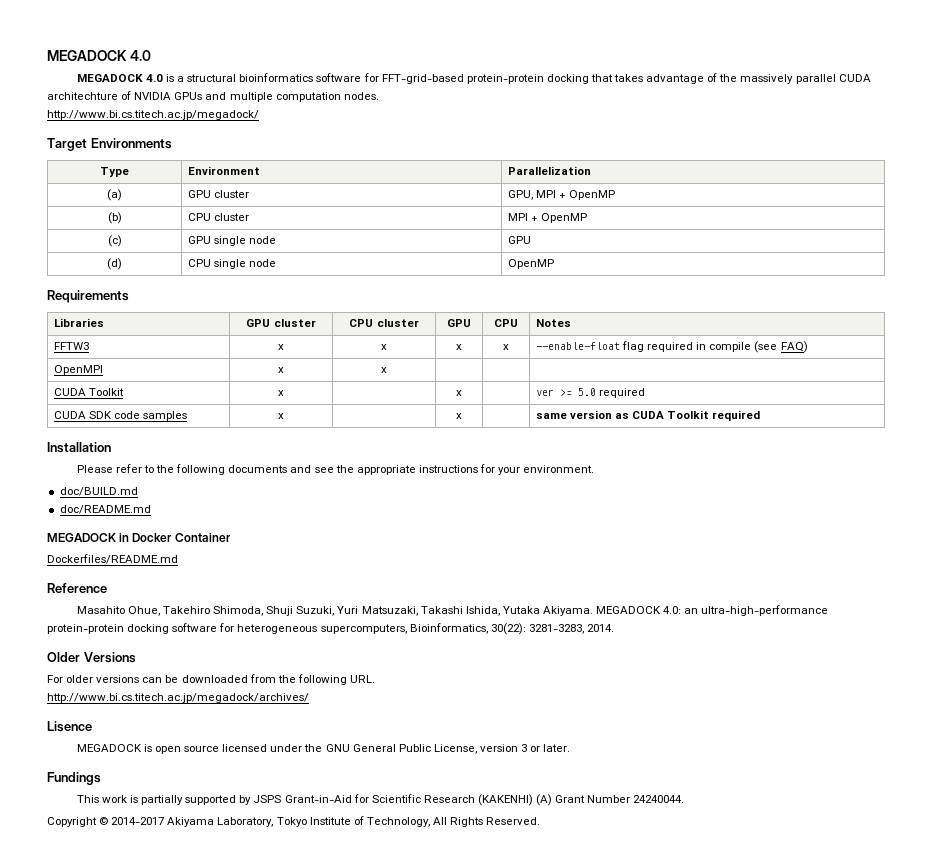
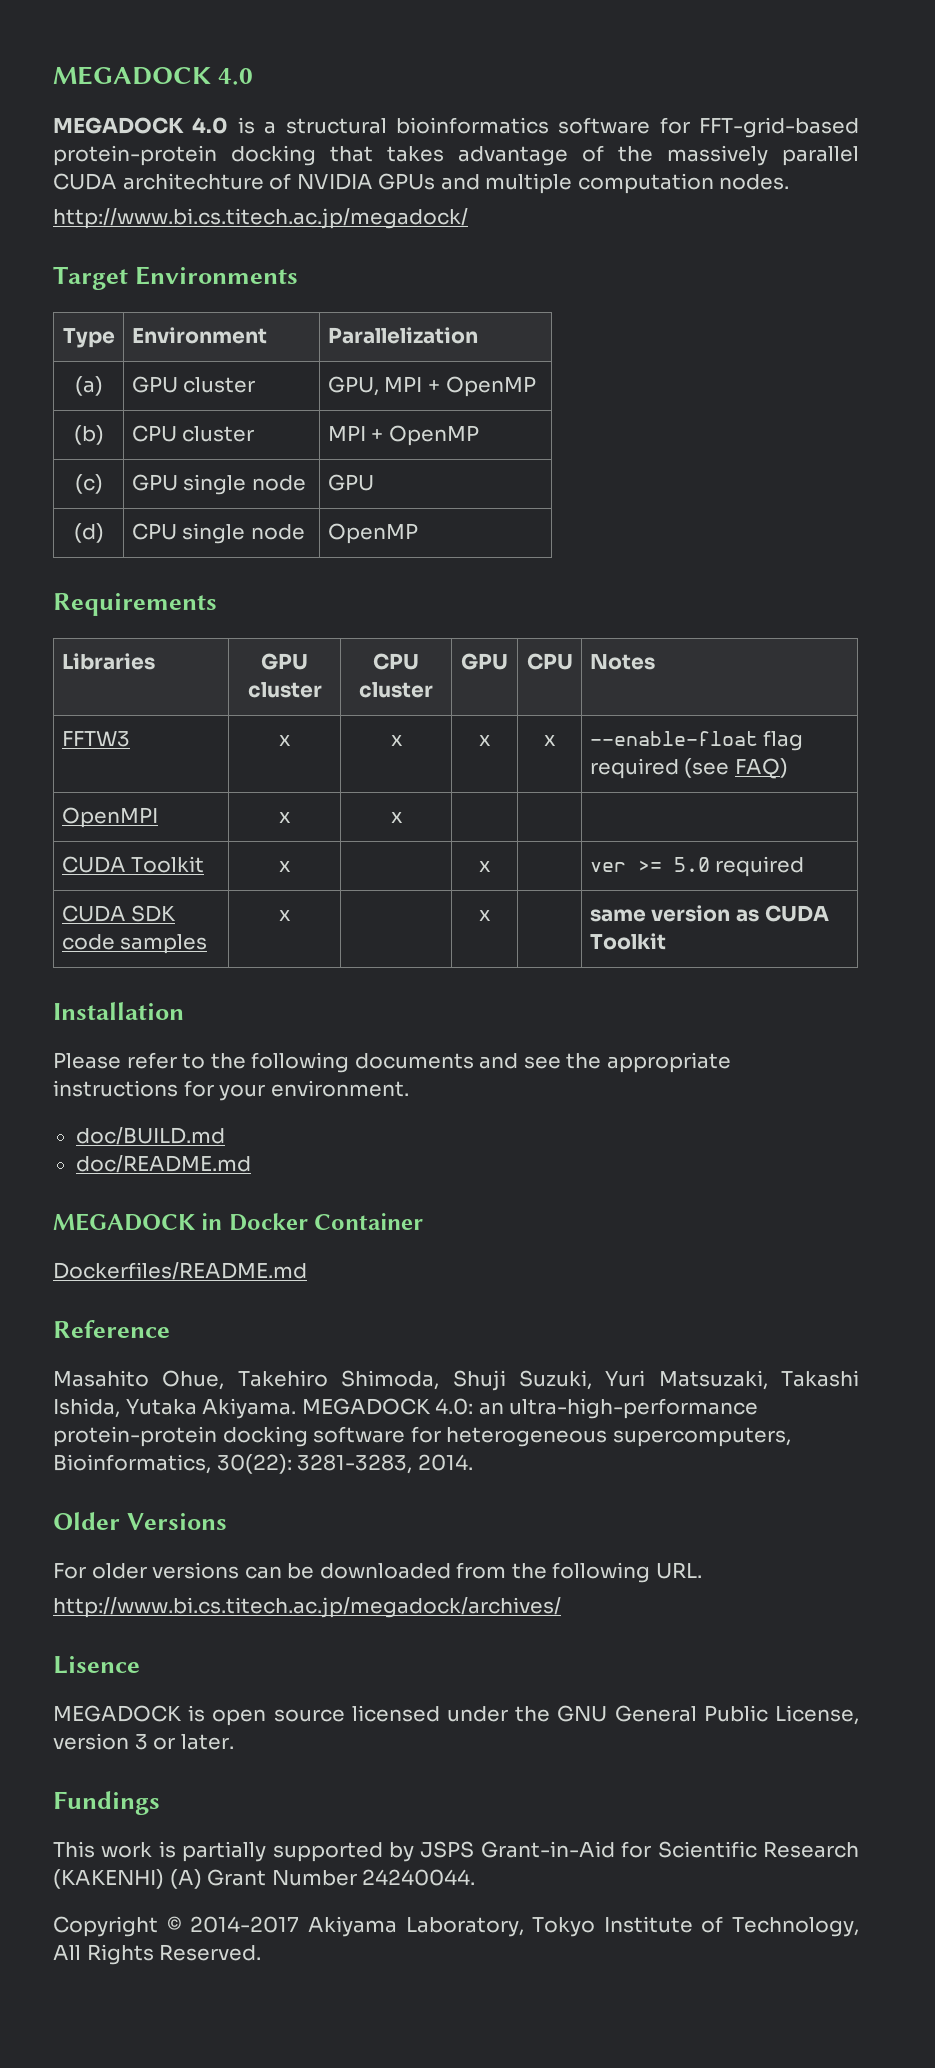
[696,342,752,352] in compile -> (679, 768) none
[712,410,761,421] required -> (666, 941) none

